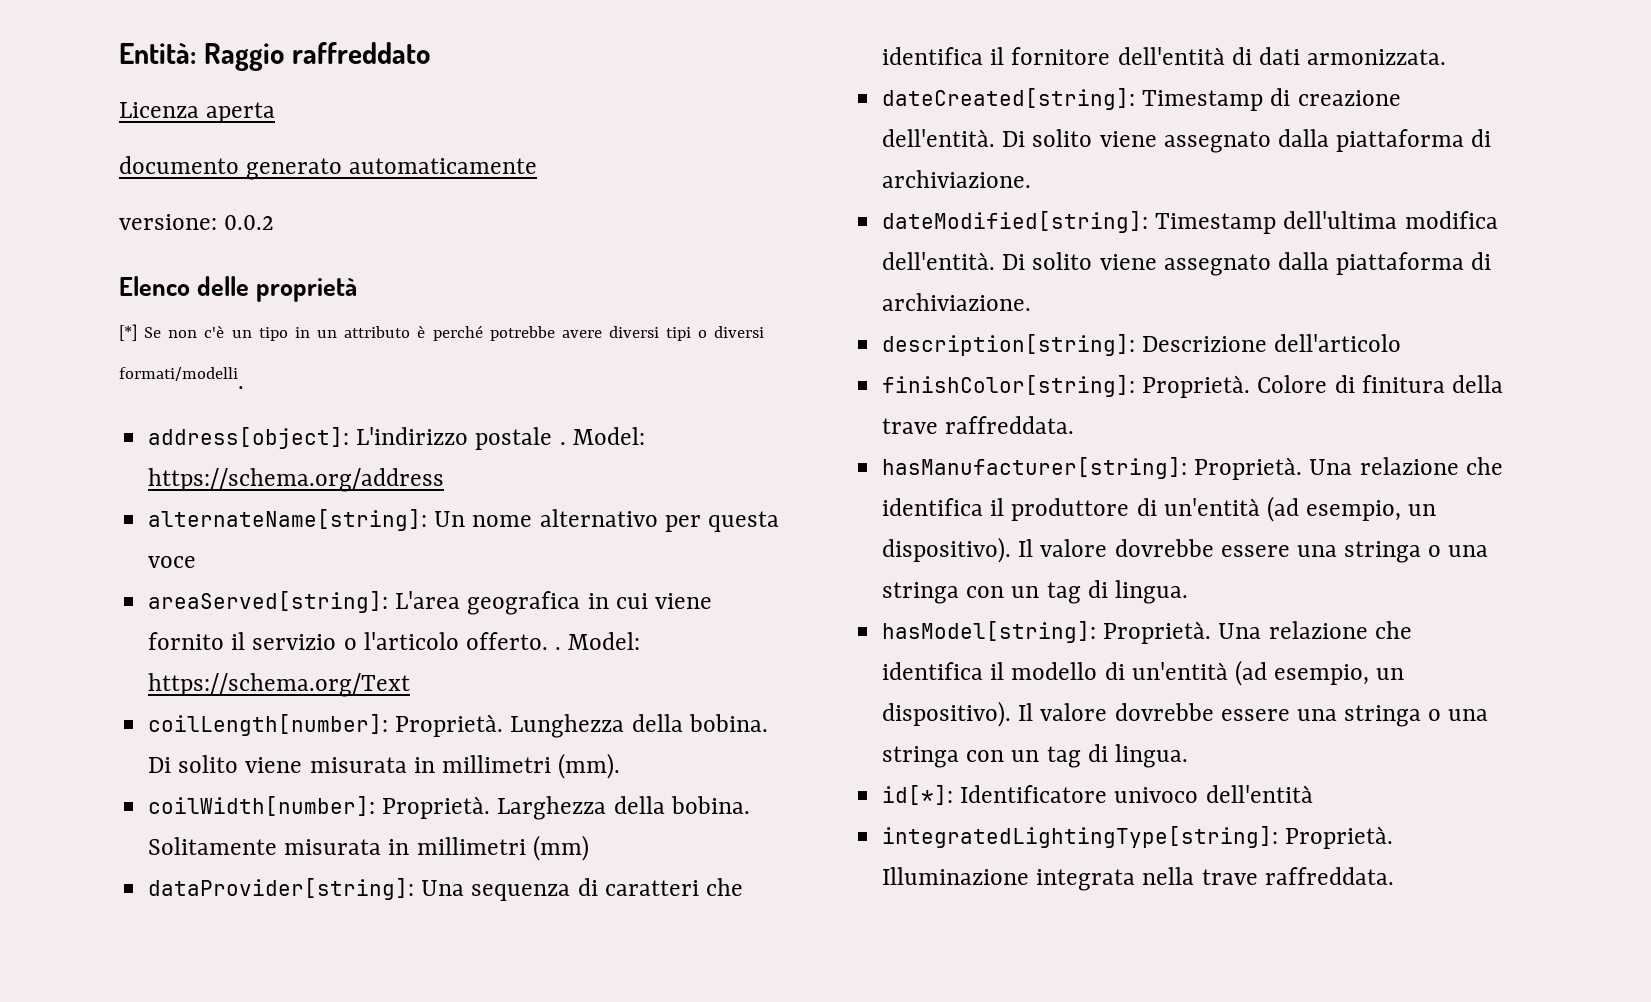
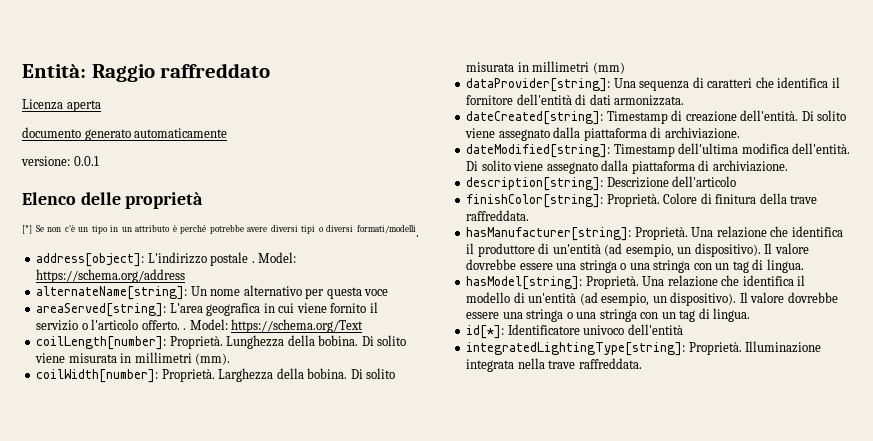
[224,215,275,230] 0.0.2 -> [73,156,99,166] 0.0.1
[148,837,278,855] Solitamente -> [350,368,396,379] Di solito

